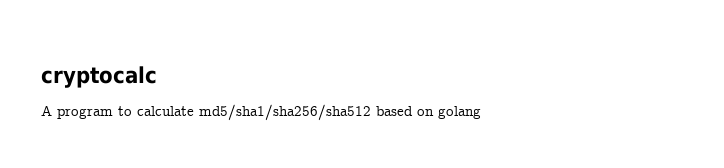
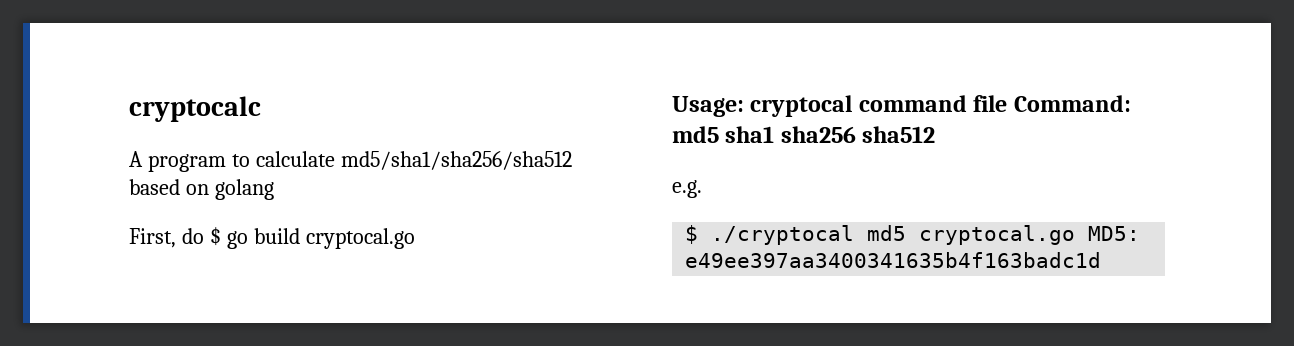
(481, 112) none -> [129,227,415,249] [672,95,1131,117] [672,126,936,143] [672,180,702,198] [685,225,1141,245] [685,252,1102,268] // First, do $ go build cryptocal.go // Usage: cryptocal command file Command: md5 sha1 sha256 sha512 // e.g. // $ ./cryptocal md5 cryptocal.go MD5: e49ee397aa3400341635b4f163badc1d

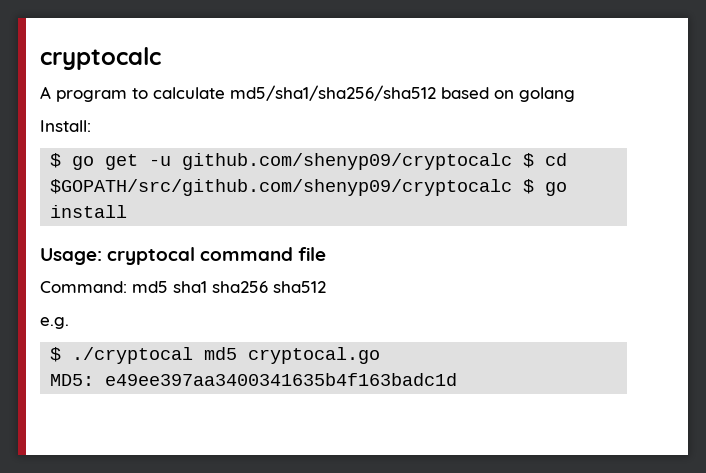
[129,227,415,249] First, do $ go build cryptocal.go -> [40,120,91,132] [50,153,568,170] [50,179,568,196] [50,205,128,218] Install: // $ go get -u github.com/shenyp09/cryptocalc $ cd $GOPATH/src/github.com/shenyp09/cryptocalc $ go install
(1008, 103) none -> (327, 254) //
(1076, 235) none -> (381, 355) //

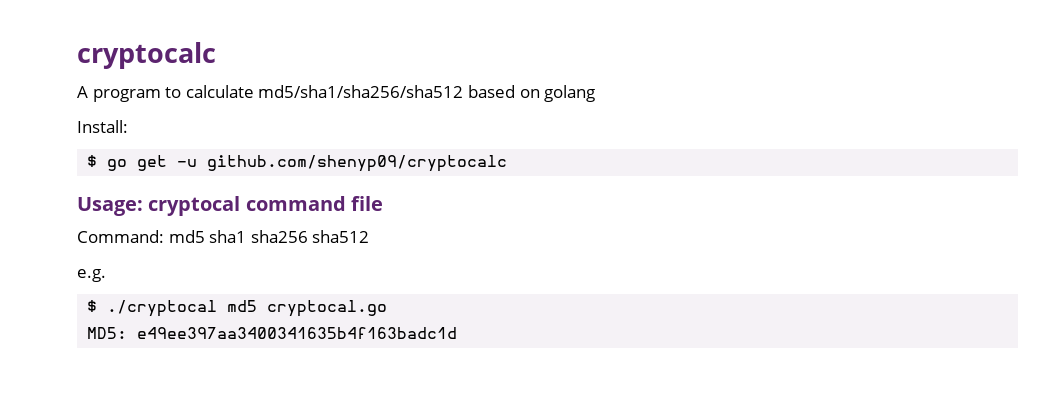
[523,153,568,168] [50,179,568,196] [50,205,128,218] $ cd $GOPATH/src/github.com/shenyp09/cryptocalc $ go install -> (508, 163) none

